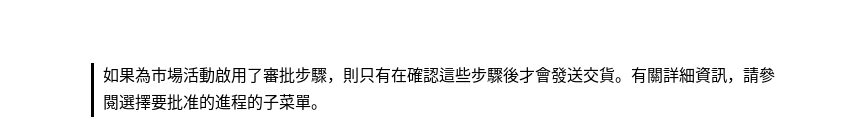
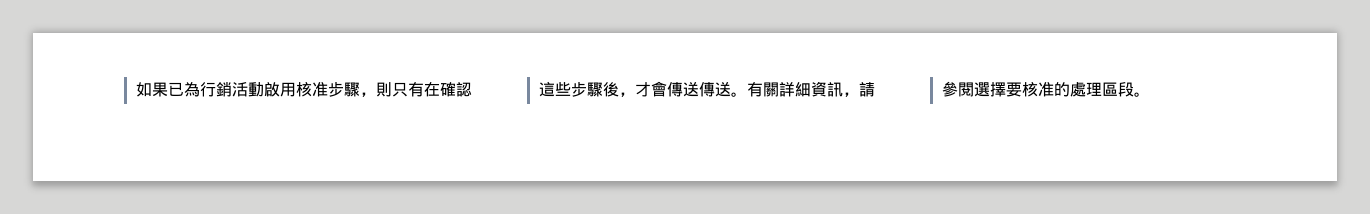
[134,67,183,84] 為市場 -> [167,82,232,97] 已為行銷
[246,67,295,84] 了審批 -> [295,82,328,97] 核准
[518,67,615,84] 才會發送交貨 -> [618,81,731,97] ，才會傳送傳送
[166,94,311,111] 批准的進程的子菜單 -> [1021,82,1134,97] 核准的處理區段

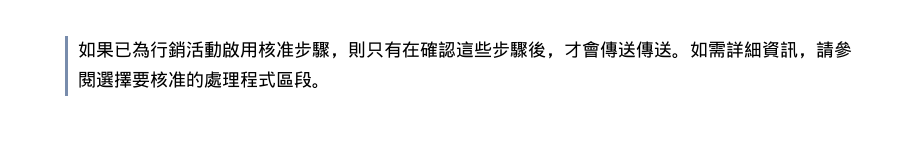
[746,82,779,97] 有關 -> [689,41,726,58] 如需
(1102, 89) none -> [239,71,276,88] 程式

